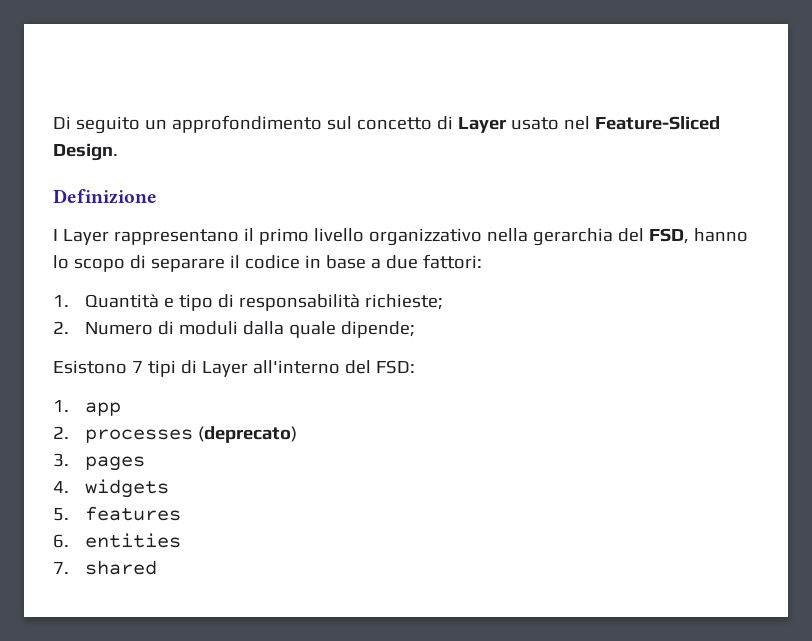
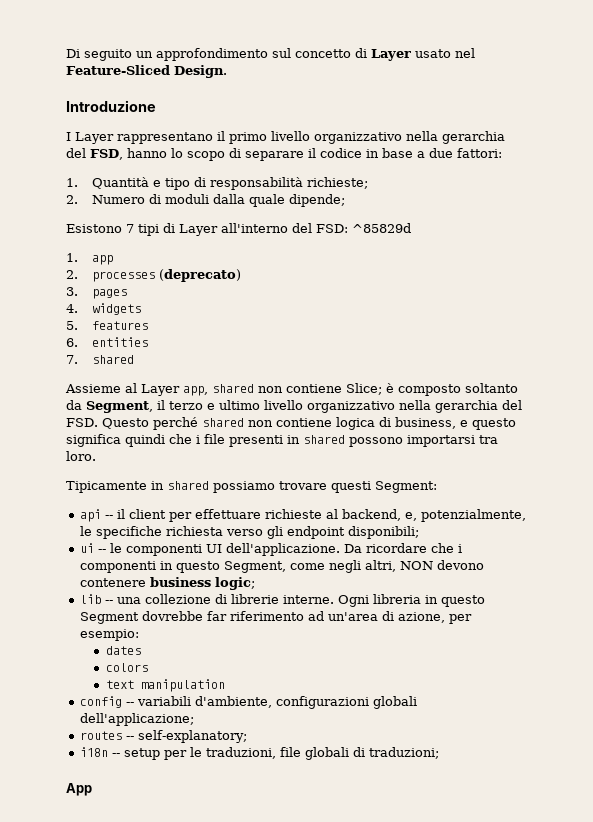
[53,189,157,204] Definizione -> [66,100,156,112] Introduzione
(415, 367) none -> [352,223,411,233] ^85829d
(158, 567) none -> [65,383,518,396] [66,400,522,413] [66,417,516,430] [66,434,498,447] [66,451,96,461] [66,481,437,493] [80,509,527,522] [80,526,420,539] [80,543,463,556] [80,560,485,573] [80,577,256,590] [80,594,486,607] [80,611,473,624] [80,629,140,641] [106,646,142,655] [106,663,149,672] [106,679,226,692] [80,696,418,709] [80,713,195,726] [80,730,248,743] [80,747,440,760] [66,783,92,796] // Assieme al Layer app, shared non contiene Slice; è composto soltanto da Segment, il terzo e ultimo livello organizzativo nella gerarchia del FSD. Questo perché shared non contiene logica di business, e questo significa quindi che i file presenti in shared possono importarsi tra loro. // Tipicamente in shared possiamo trovare questi Segment: // api -- il client per effettuare richieste al backend, e, potenzialmente, le specifiche richiesta verso gli endpoint disponibili; // ui -- le componenti UI dell'applicazione. Da ricordare che i componenti in questo Segment, come negli altri, NON devono contenere business logic; // lib -- una collezione di librerie interne. Ogni libreria in questo Segment dovrebbe far riferimento ad un'area di azione, per esempio: // dates // colors // text manipulation // config -- variabili d'ambiente, configurazioni globali dell'applicazione; // routes -- self-explanatory; // i18n -- setup per le traduzioni, file globali di traduzioni; // App

